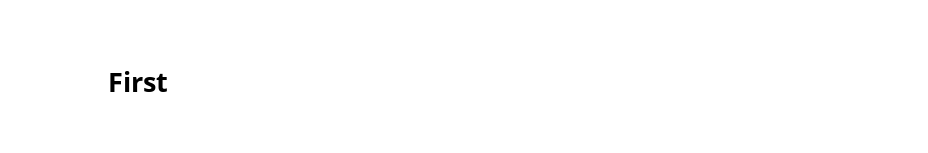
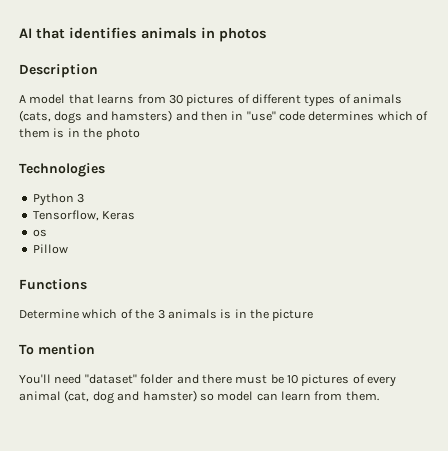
[108,71,168,92] First -> [19,27,267,42] [19,64,98,78] [19,94,403,107] [19,110,429,124] [19,128,140,140] [19,163,105,177] [32,193,85,206] [32,210,136,221] [32,229,47,237] [32,244,68,254] [19,279,87,290] [19,309,314,321] [19,344,95,355] [19,374,397,387] [19,390,379,404] AI that identifies animals in photos // Description // A model that learns from 30 pictures of different types of animals (cats, dogs and hamsters) and then in "use" code determines which of them is in the photo // Technologies // Python 3 // Tensorflow, Keras // os // Pillow // Functions // Determine which of the 3 animals is in the picture // To mention // You'll need "dataset" folder and there must be 10 pictures of every animal (cat, dog and hamster) so model can learn from them.

